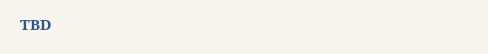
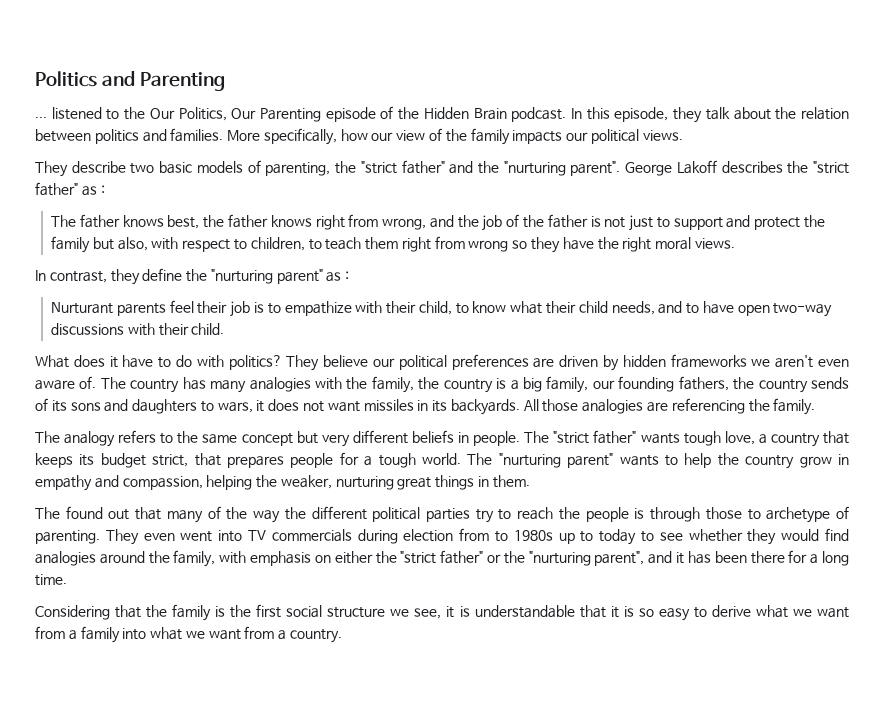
[20,20,52,30] TBD -> [35,71,226,91] [35,106,849,123] [35,128,683,145] [35,160,849,177] [35,182,105,196] [51,214,825,231] [51,236,735,253] [35,268,350,285] [51,300,833,317] [51,323,225,336] [35,354,849,371] [35,376,850,393] [35,398,816,415] [35,430,849,447] [35,452,849,469] [35,475,530,491] [35,506,850,523] [35,528,849,545] [35,550,850,567] [35,574,67,586] [35,604,849,621] [35,626,343,643] Politics and Parenting // ... listened to the Our Politics, Our Parenting episode of the Hidden Brain podcast. In this episode, they talk about the relation between politics and families. More specifically, how our view of the family impacts our political views. // They describe two basic models of parenting, the "strict father" and the "nurturing parent". George Lakoff describes the "strict father" as : // The father knows best, the father knows right from wrong, and the job of the father is not just to support and protect the family but also, with respect to children, to teach them right from wrong so they have the right moral views. // In contrast, they define the "nurturing parent" as : // Nurturant parents feel their job is to empathize with their child, to know what their child needs, and to have open two-way discussions with their child. // What does it have to do with politics? They believe our political preferences are driven by hidden frameworks we aren't even aware of. The country has many analogies with the family, the country is a big family, our founding fathers, the country sends of its sons and daughters to wars, it does not want missiles in its backyards. All those analogies are referencing the family. // The analogy refers to the same concept but very different beliefs in people. The "strict father" wants tough love, a country that keeps its budget strict, that prepares people for a tough world. The "nurturing parent" wants to help the country grow in empathy and compassion, helping the weaker, nurturing great things in them. // The found out that many of the way the different political parties try to reach the people is through those to archetype of parenting. They even went into TV commercials during election from to 1980s up to today to see whether they would find analogies around the family, with emphasis on either the "strict father" or the "nurturing parent", and it has been there for a long time. // Considering that the family is the first social structure we see, it is understandable that it is so easy to derive what we want from a family into what we want from a country.

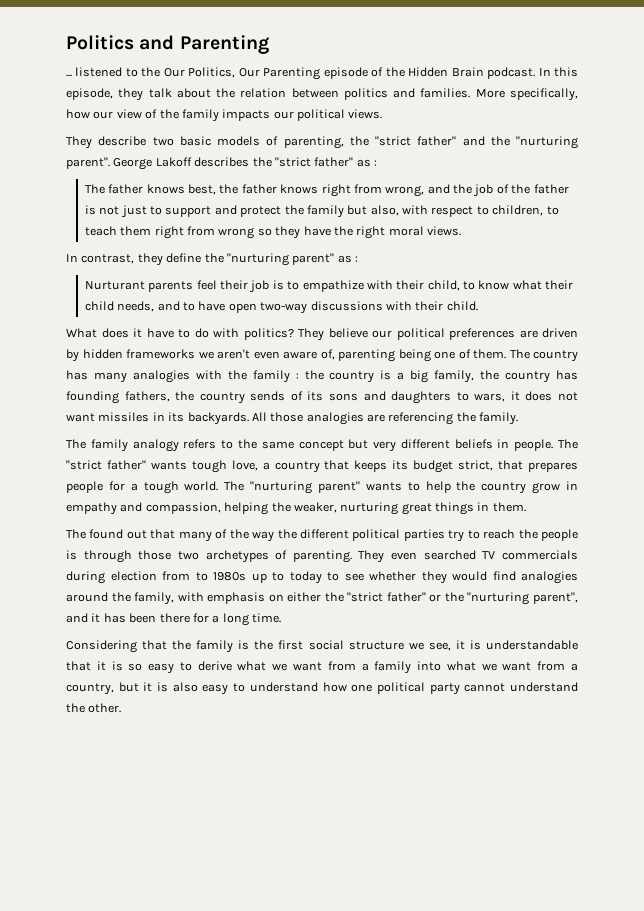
[79,376,97,389] of. -> [320,349,506,362] of, parenting being one of them.
[371,376,414,393] family, -> [252,370,299,383] family :
[592,380,615,389] our -> [480,370,578,383] the country has
(60, 437) none -> [90,439,128,452] family
[747,507,831,523] to archetype -> [177,550,269,563] two archetypes
[180,530,243,542] went into -> [423,550,476,560] searched
[290,629,343,643] country. -> [66,682,578,695] [66,703,122,713] country, but it is also easy to understand how one political party cannot understand the other.

